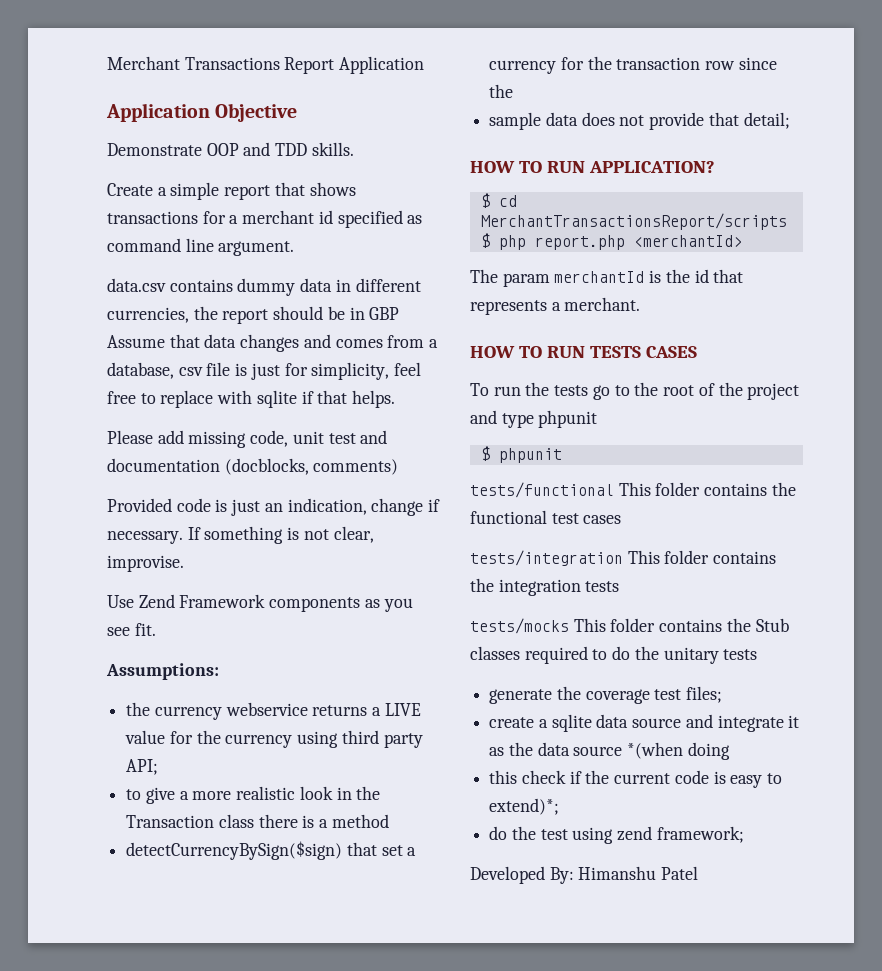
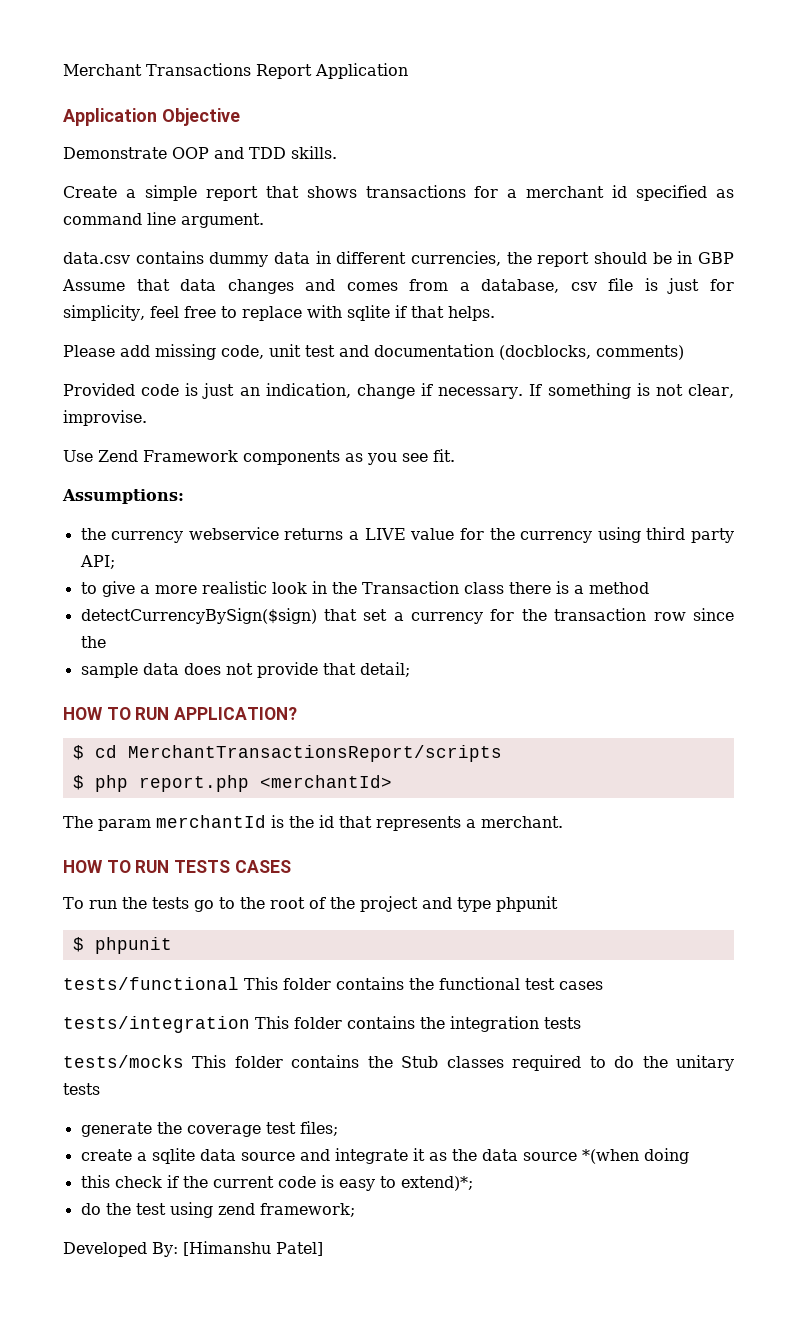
[578,866,699,880] Himanshu Patel -> [183,1241,323,1256] [Himanshu Patel]

